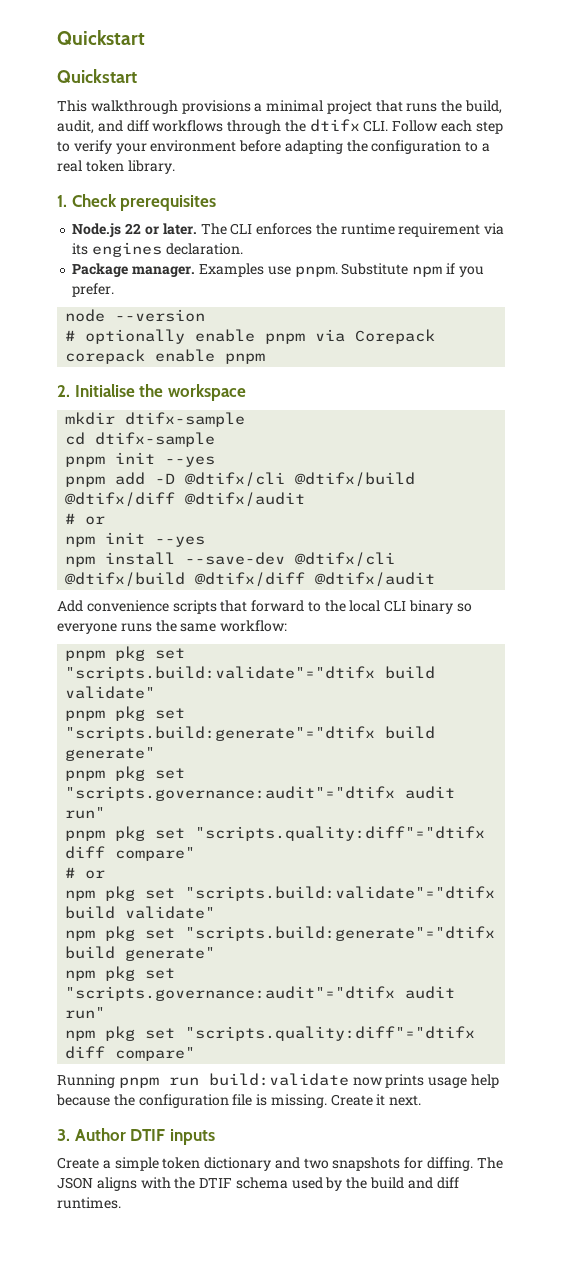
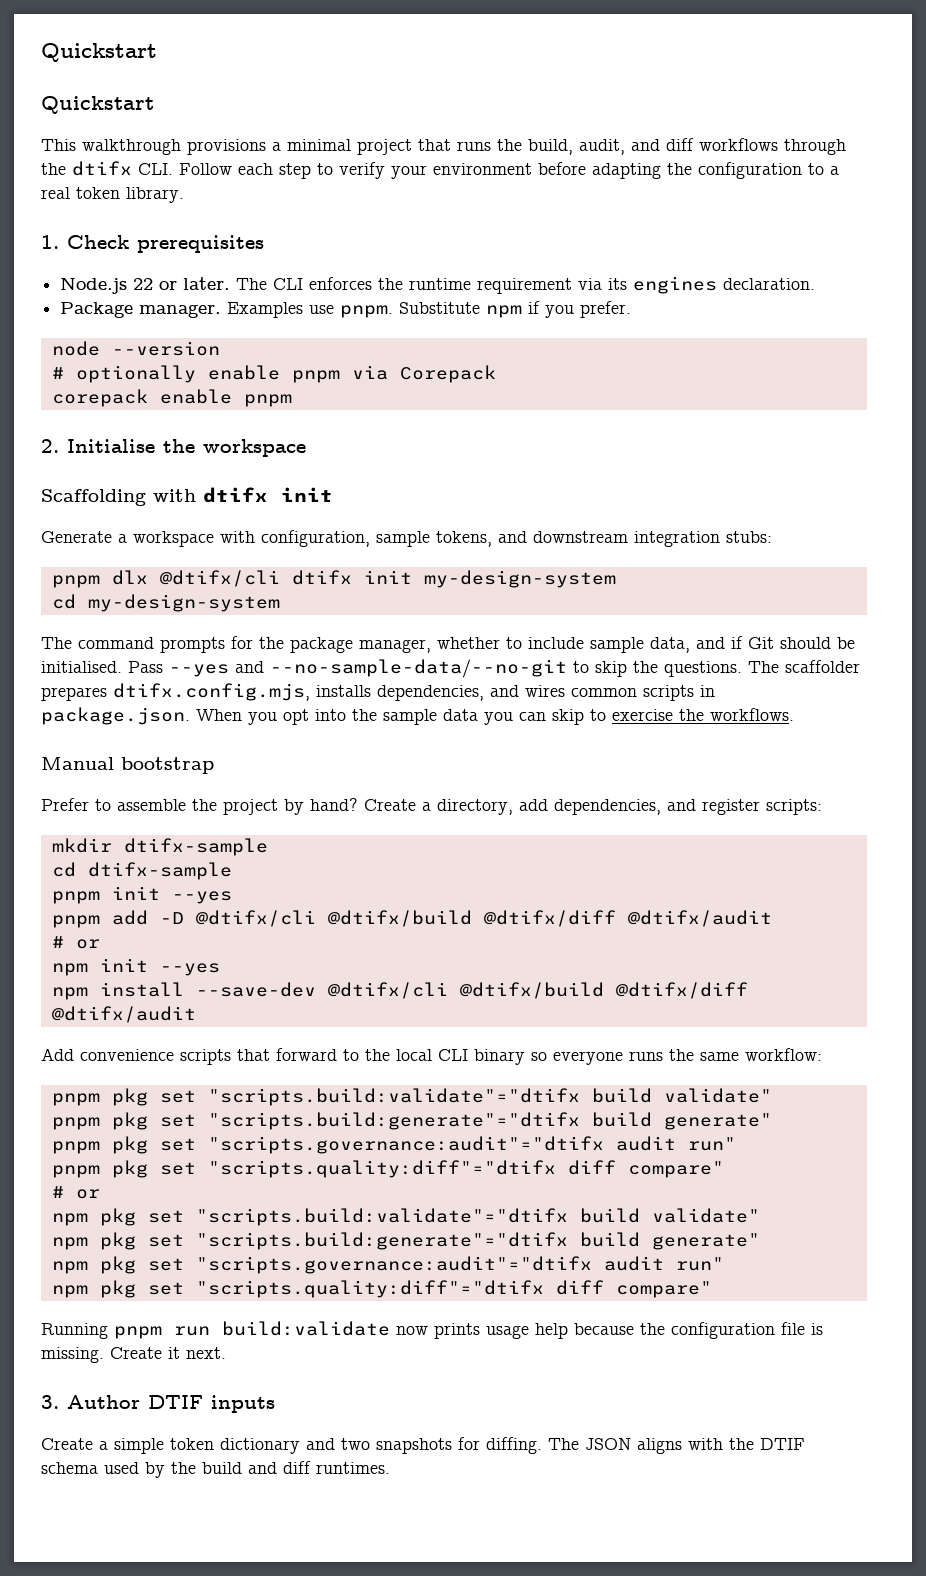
(246, 392) none -> [41,487,333,506] [41,530,772,547] [51,570,616,588] [51,594,280,612] [41,636,855,653] [41,659,860,678] [41,683,715,701] [41,707,794,725] [41,757,214,774] [41,798,822,815] // Scaffolding with dtifx init // Generate a workspace with configuration, sample tokens, and downstream integration stubs: // pnpm dlx @dtifx/cli dtifx init my-design-system // cd my-design-system // The command prompts for the package manager, whether to include sample data, and if Git should be initialised. Pass --yes and --no-sample-data/--no-git to skip the questions. The scaffolder prepares dtifx.config.mjs, installs dependencies, and wires common scripts in package.json. When you opt into the sample data you can skip to exercise the workflows. // Manual bootstrap // Prefer to assemble the project by hand? Create a directory, add dependencies, and register scripts:

